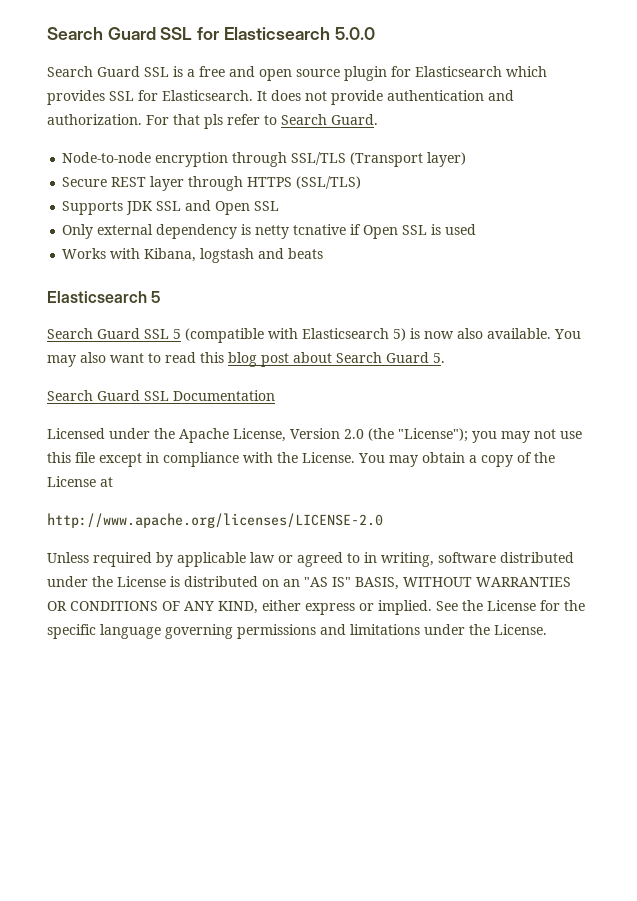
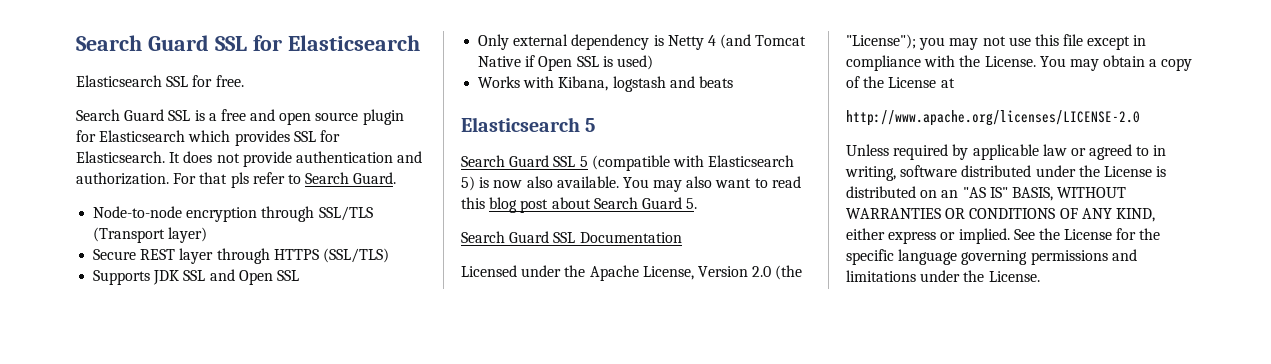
[334,27,375,40] 5.0.0 -> [76,75,244,87] // Elasticsearch SSL for free.
[255,224,347,239] netty tcnative -> [667,34,807,50] [478,56,522,67] Netty 4 (and Tomcat Native
[445,224,477,235] used -> [616,55,653,70] used)

